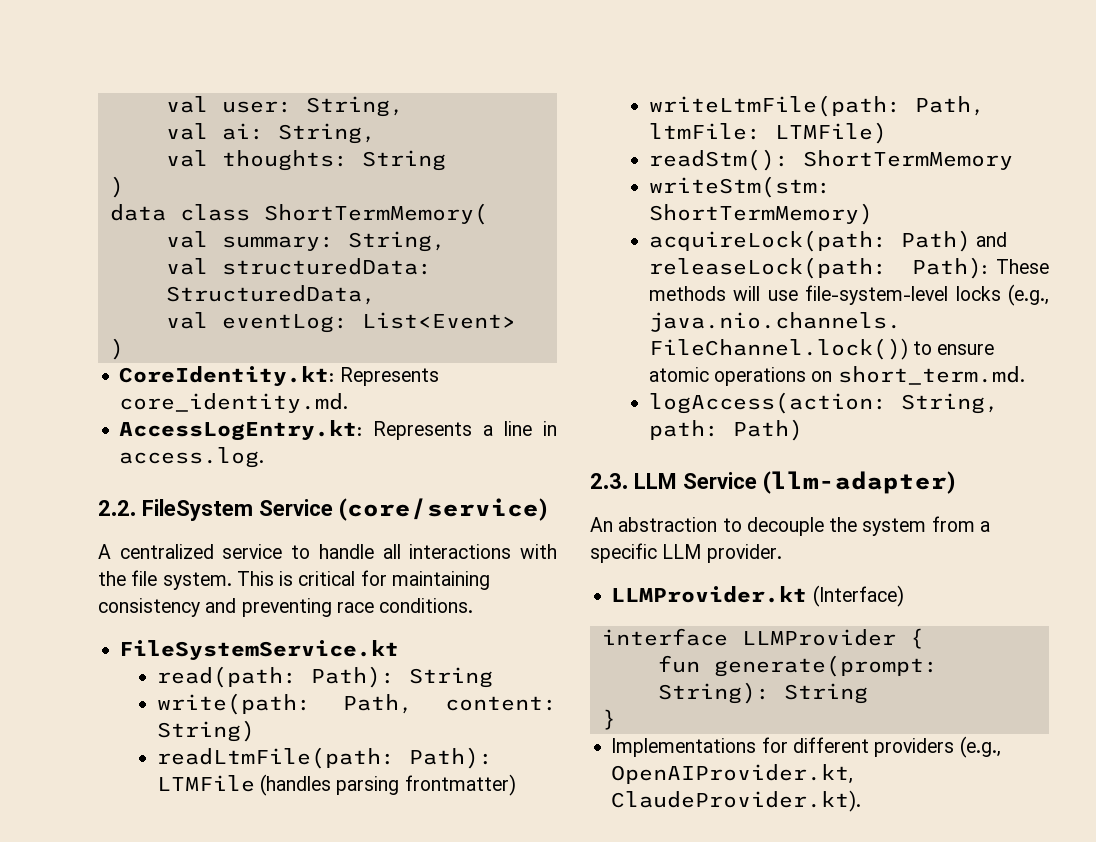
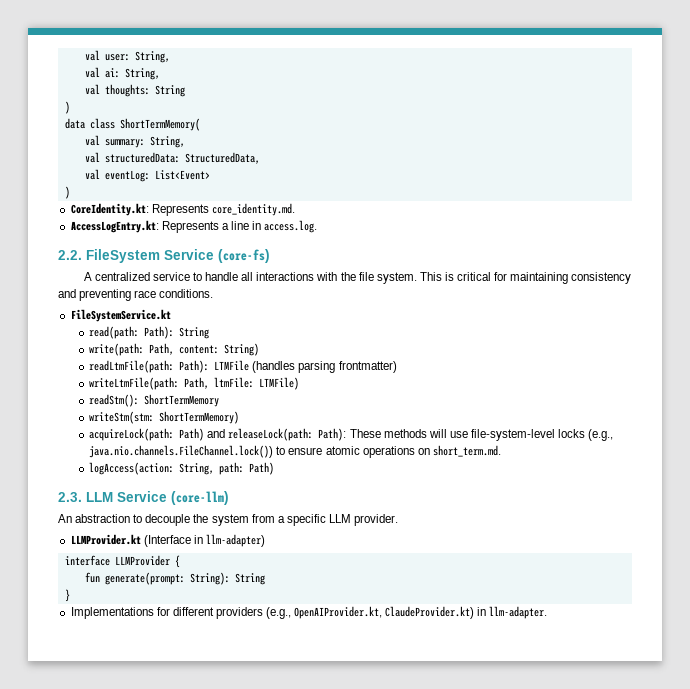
[339,498,548,521] (core/service) -> [218,249,270,263] (core-fs)
[763,471,956,494] (llm-adapter) -> [171,491,229,505] (core-llm)
[812,585,904,607] (Interface) -> [143,534,265,547] (Interface in llm-adapter)
[611,790,862,812] ClaudeProvider.kt). -> [385,606,548,619] ClaudeProvider.kt) in llm-adapter.

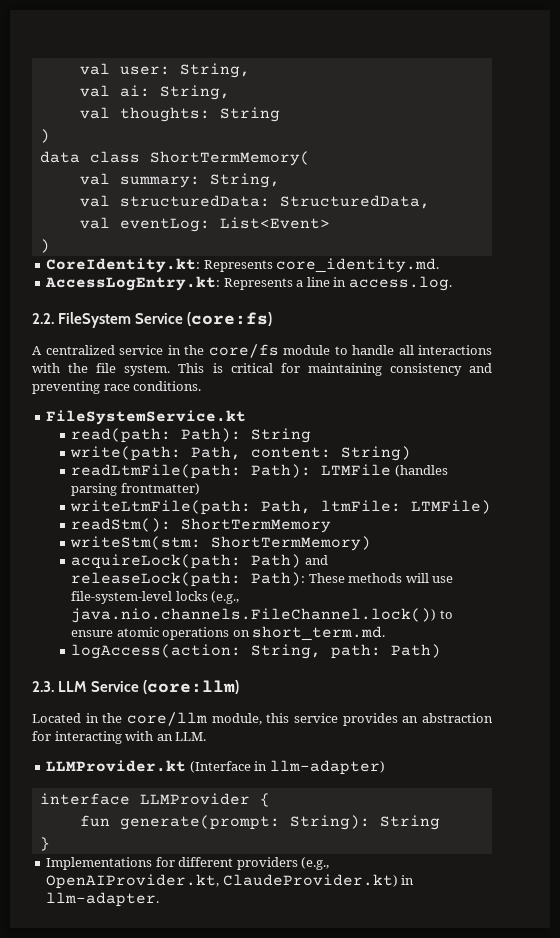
[218,249,270,263] (core-fs) -> [187,312,273,326] (core:fs)
(190, 276) none -> [167,344,330,358] in the core/fs module
[171,491,229,505] [58,514,399,526] (core-llm) // An abstraction to decouple the system from a specific LLM provider. -> [143,680,240,694] [32,712,493,726] [32,731,207,744] (core:llm) // Located in the core/llm module, this service provides an abstraction for interacting with an LLM.

